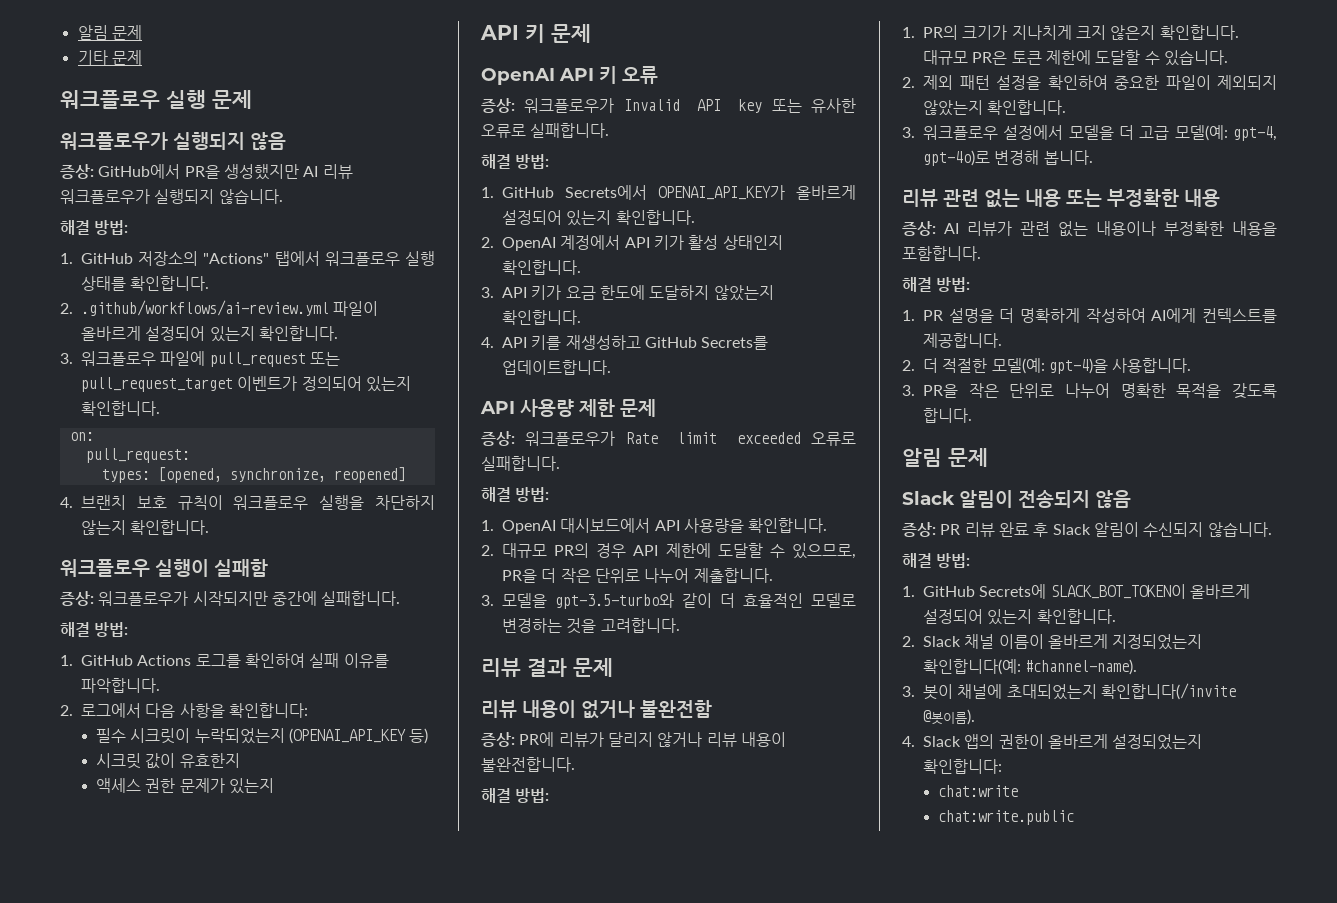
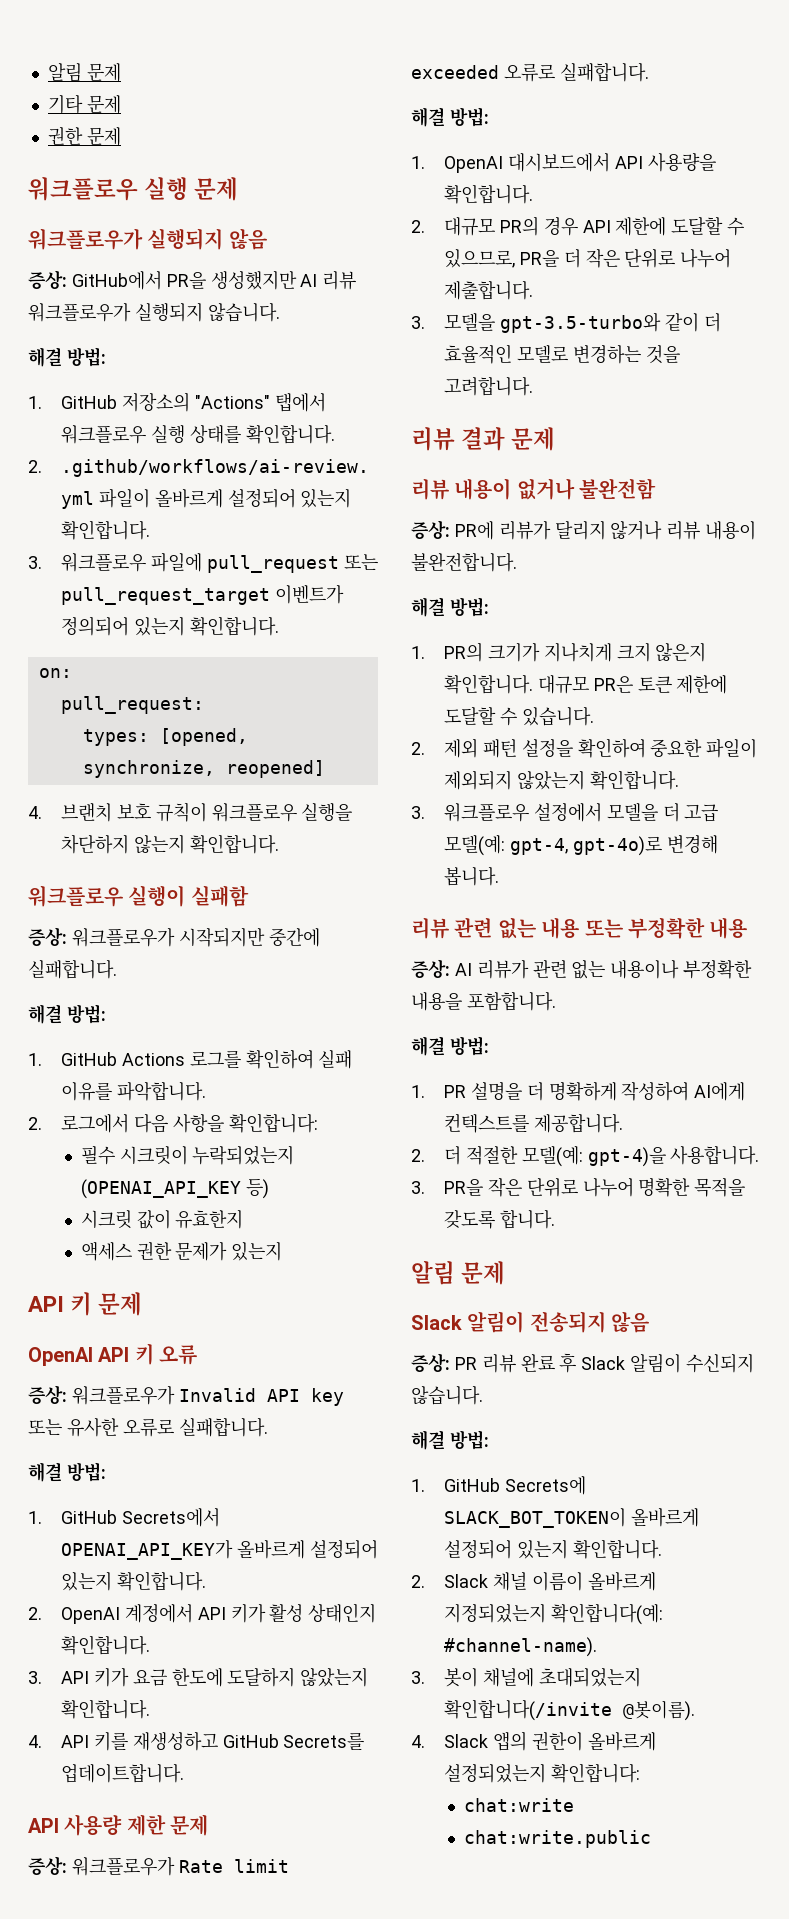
(142, 57) none -> [47,127,121,146] // 권한 문제

